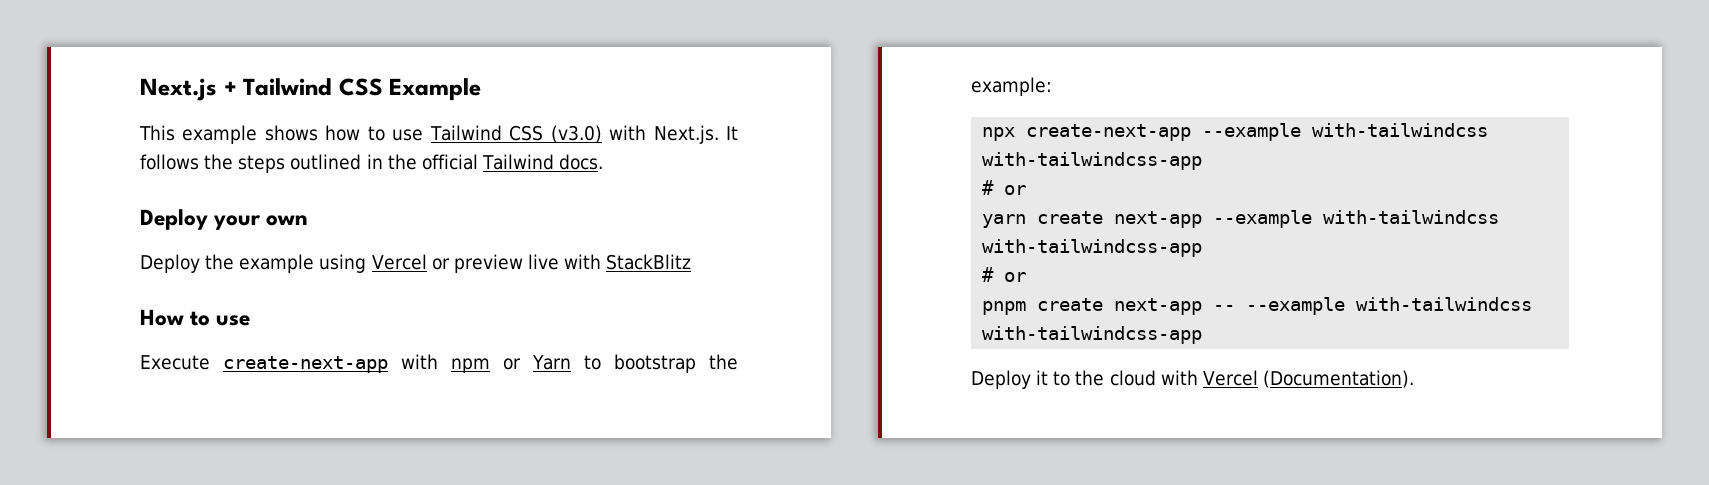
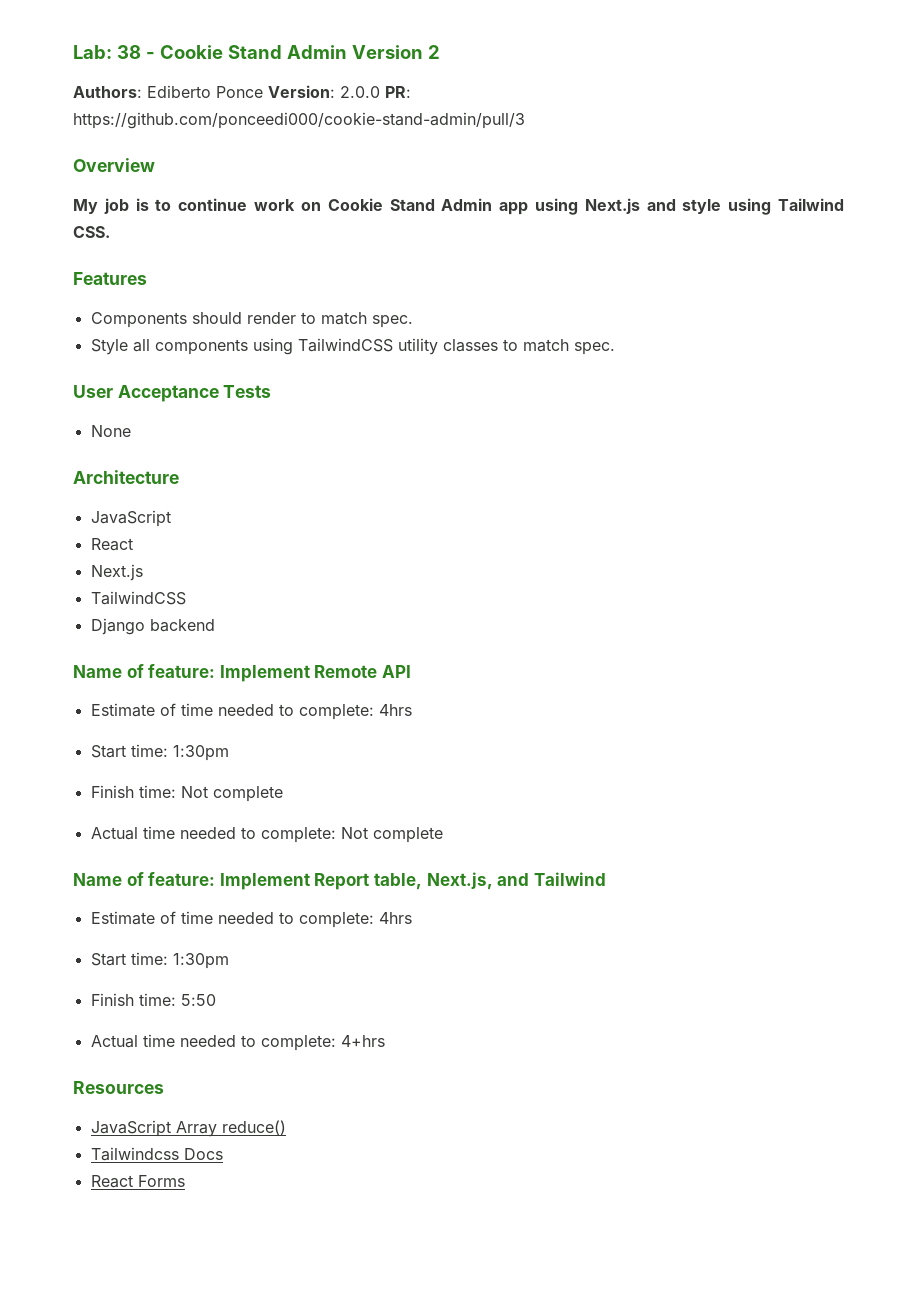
[140,78,482,101] [139,125,738,144] [140,154,604,173] [140,209,309,230] [140,254,692,273] [140,309,251,326] [140,354,738,373] [971,77,1052,96] [982,123,1489,141] [982,152,1203,170] [982,180,1027,195] [982,210,1500,228] [982,239,1203,257] [982,267,1027,282] [982,297,1533,315] [982,326,1203,344] [971,370,1414,389] Next.js + Tailwind CSS Example // This example shows how to use Tailwind CSS (v3.0) with Next.js. It follows the steps outlined in the official Tailwind docs. // Deploy your own // Deploy the example using Vercel or preview live with StackBlitz // How to use // Execute create-next-app with npm or Yarn to bootstrap the example: // npx create-next-app --example with-tailwindcss with-tailwindcss-app // # or // yarn create next-app --example with-tailwindcss with-tailwindcss-app // # or // pnpm create next-app -- --example with-tailwindcss with-tailwindcss-app // Deploy it to the cloud with Vercel (Documentation). -> [73,45,440,59] [73,85,411,98] [73,112,525,129] [73,158,155,172] [73,198,844,215] [73,226,110,238] [73,272,147,285] [90,312,413,328] [90,338,615,355] [73,385,272,402] [90,425,131,437] [73,470,179,484] [90,510,171,527] [90,538,133,551] [90,564,143,581] [90,591,186,605] [90,618,215,635] [73,664,411,682] [90,703,412,720] [90,744,229,761] [90,785,283,802] [90,826,443,843] [73,872,606,890] [90,911,412,928] [90,952,229,969] [90,993,216,1006] [90,1034,385,1051] [73,1081,164,1094] [90,1120,286,1137] [90,1147,223,1161] [90,1175,185,1188] Lab: 38 - Cookie Stand Admin Version 2 // Authors: Ediberto Ponce Version: 2.0.0 PR: https://github.com/ponceedi000/cookie-stand-admin/pull/3 // Overview // My job is to continue work on Cookie Stand Admin app using Next.js and style using Tailwind CSS. // Features // Components should render to match spec. // Style all components using TailwindCSS utility classes to match spec. // User Acceptance Tests // None // Architecture // JavaScript // React // Next.js // TailwindCSS // Django backend // Name of feature: Implement Remote API // Estimate of time needed to complete: 4hrs // Start time: 1:30pm // Finish time: Not complete // Actual time needed to complete: Not complete // Name of feature: Implement Report table, Next.js, and Tailwind // Estimate of time needed to complete: 4hrs // Start time: 1:30pm // Finish time: 5:50 // Actual time needed to complete: 4+hrs // Resources // JavaScript Array reduce() // Tailwindcss Docs // React Forms

